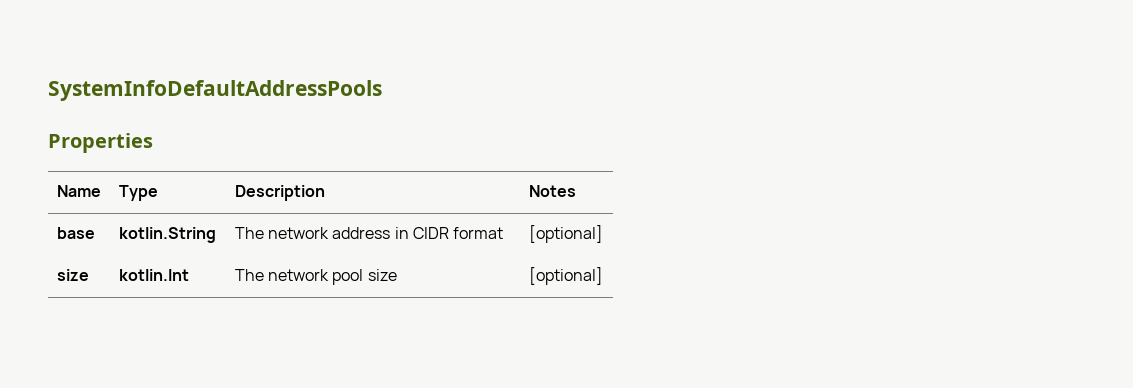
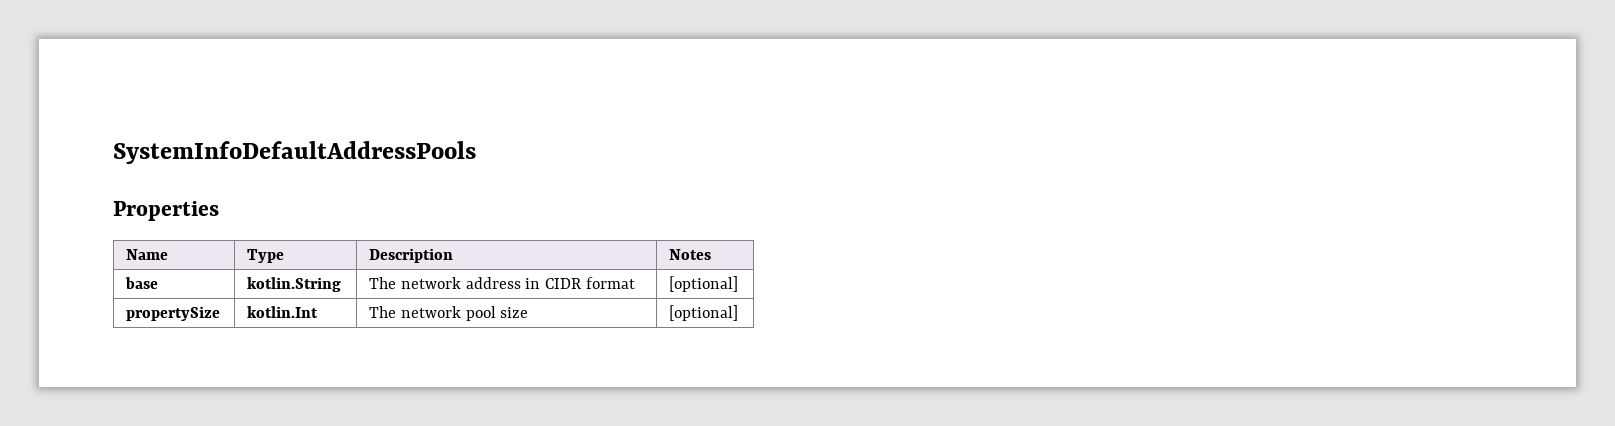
[56,269,89,281] size -> [126,306,221,321] propertySize

